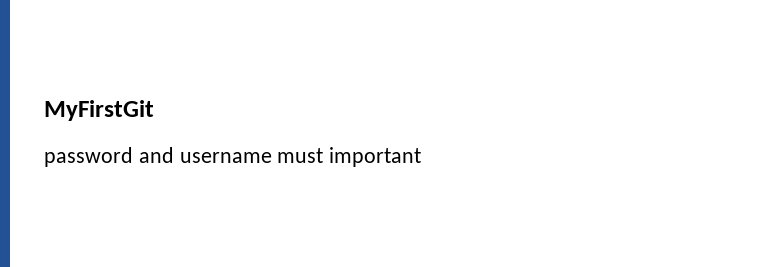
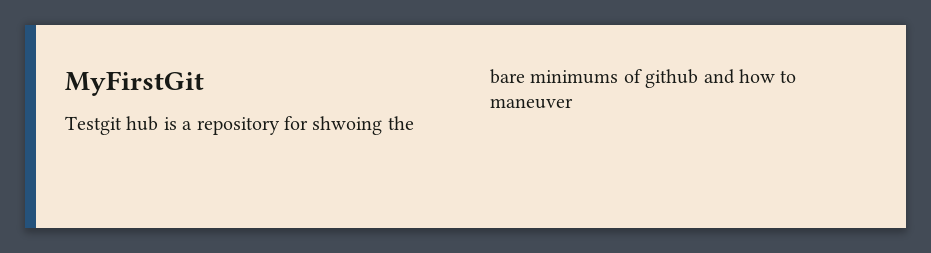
[44,147,422,167] password and username must important -> [65,116,414,135] [490,69,797,88] [490,98,573,109] Testgit hub is a repository for shwoing the bare minimums of github and how to maneuver

